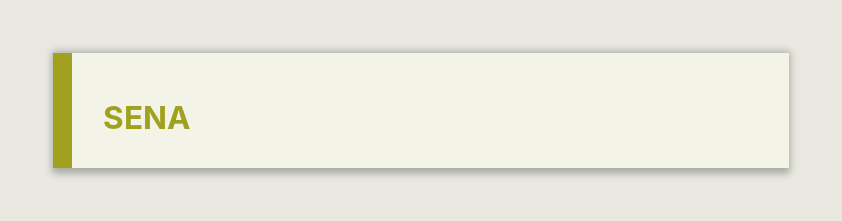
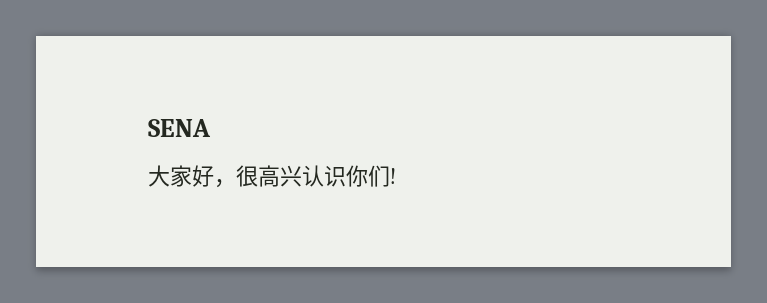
(191, 117) none -> [148,165,396,188] // 大家好，很高兴认识你们!

